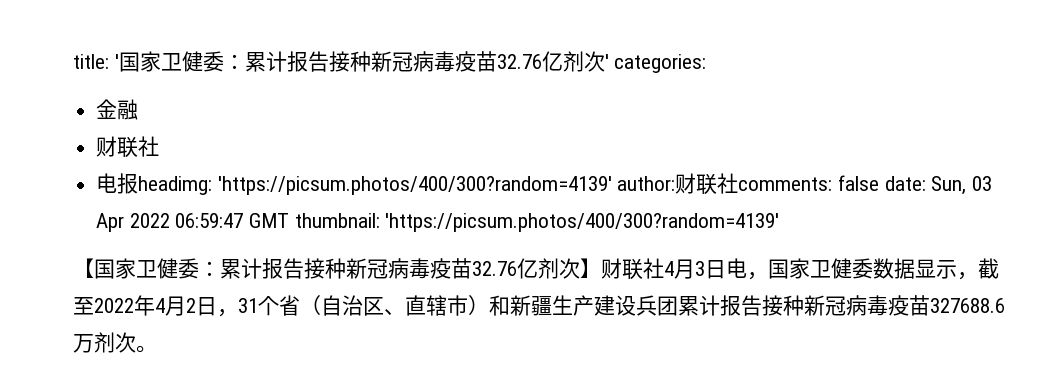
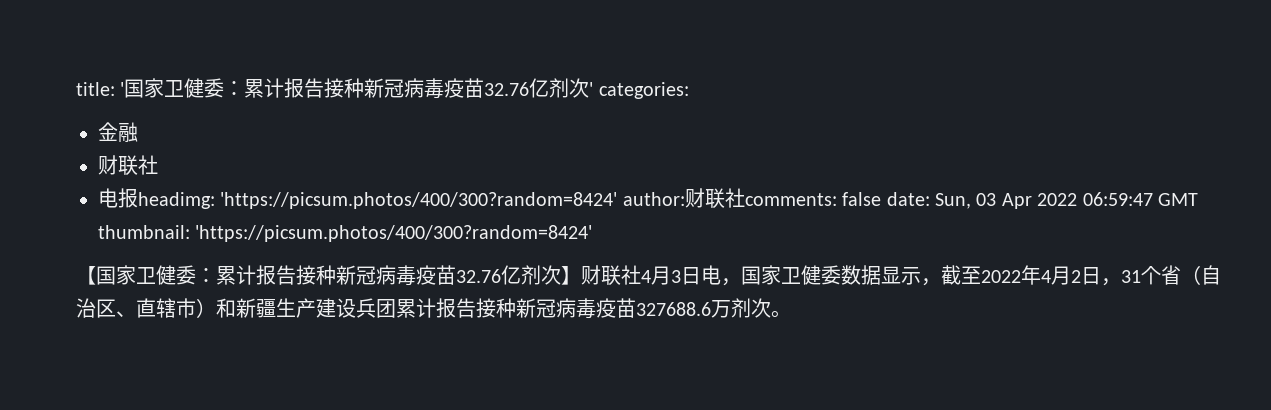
[217,176,612,195] 'https://picsum.photos/400/300?random=4139' -> [220,192,618,209] 'https://picsum.photos/400/300?random=8424'
[385,213,780,232] 'https://picsum.photos/400/300?random=4139' -> [195,225,593,242] 'https://picsum.photos/400/300?random=8424'

